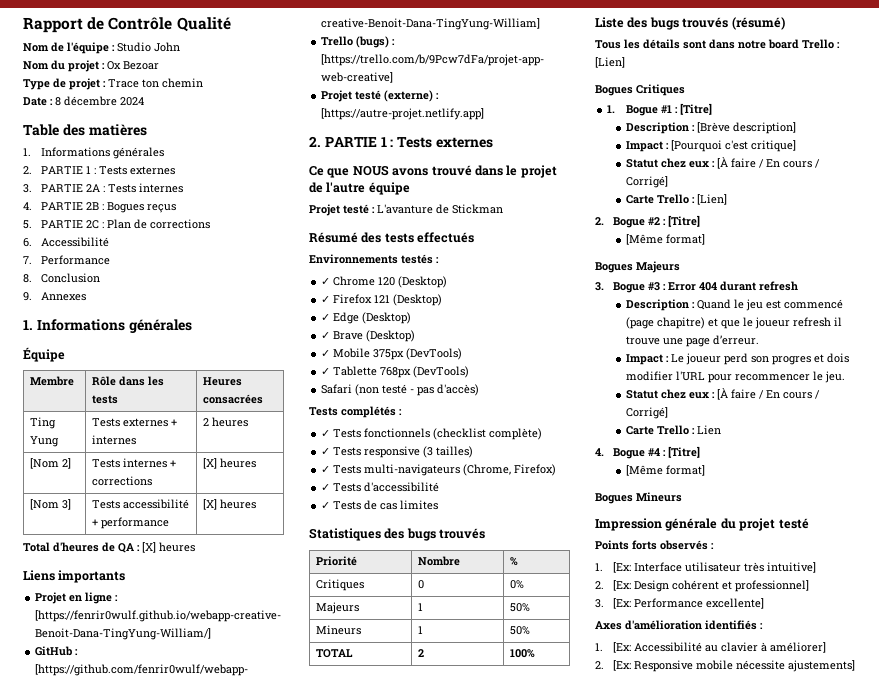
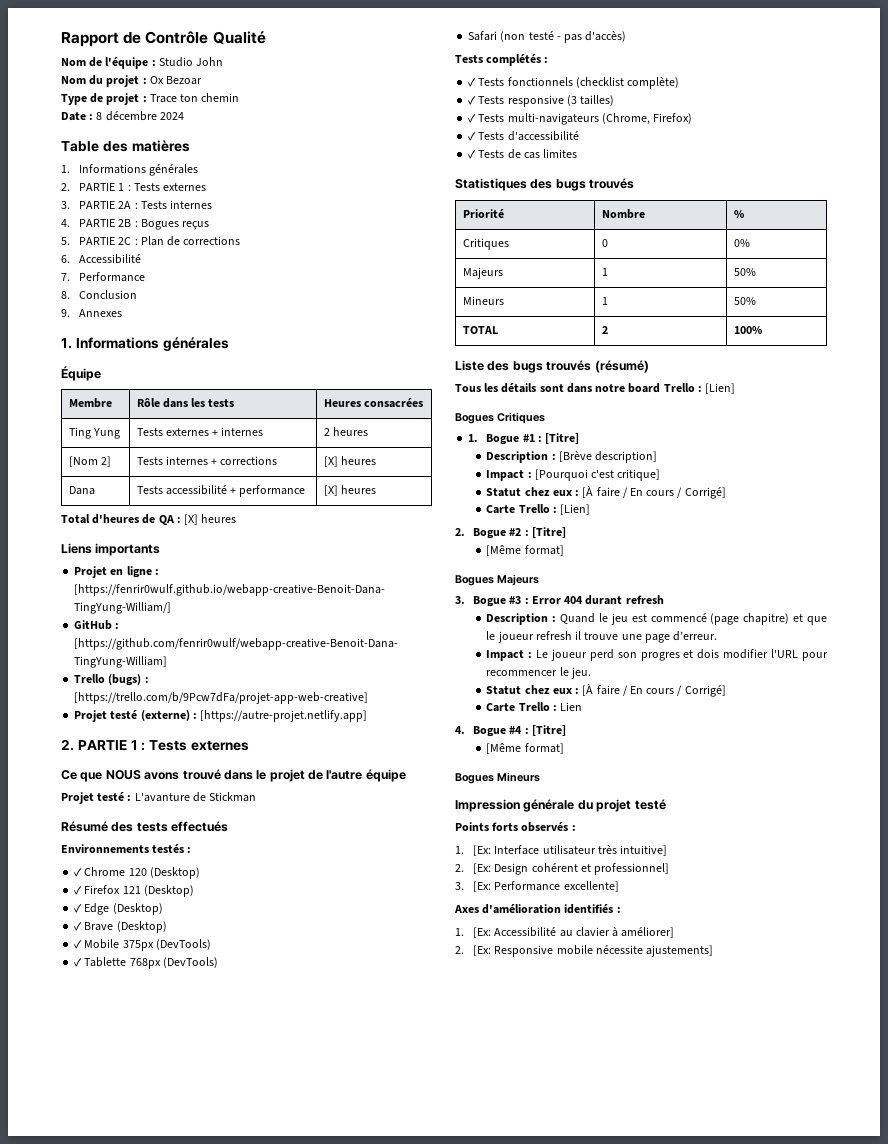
[30,499,72,510] [Nom 3] -> [68,486,95,495] Dana

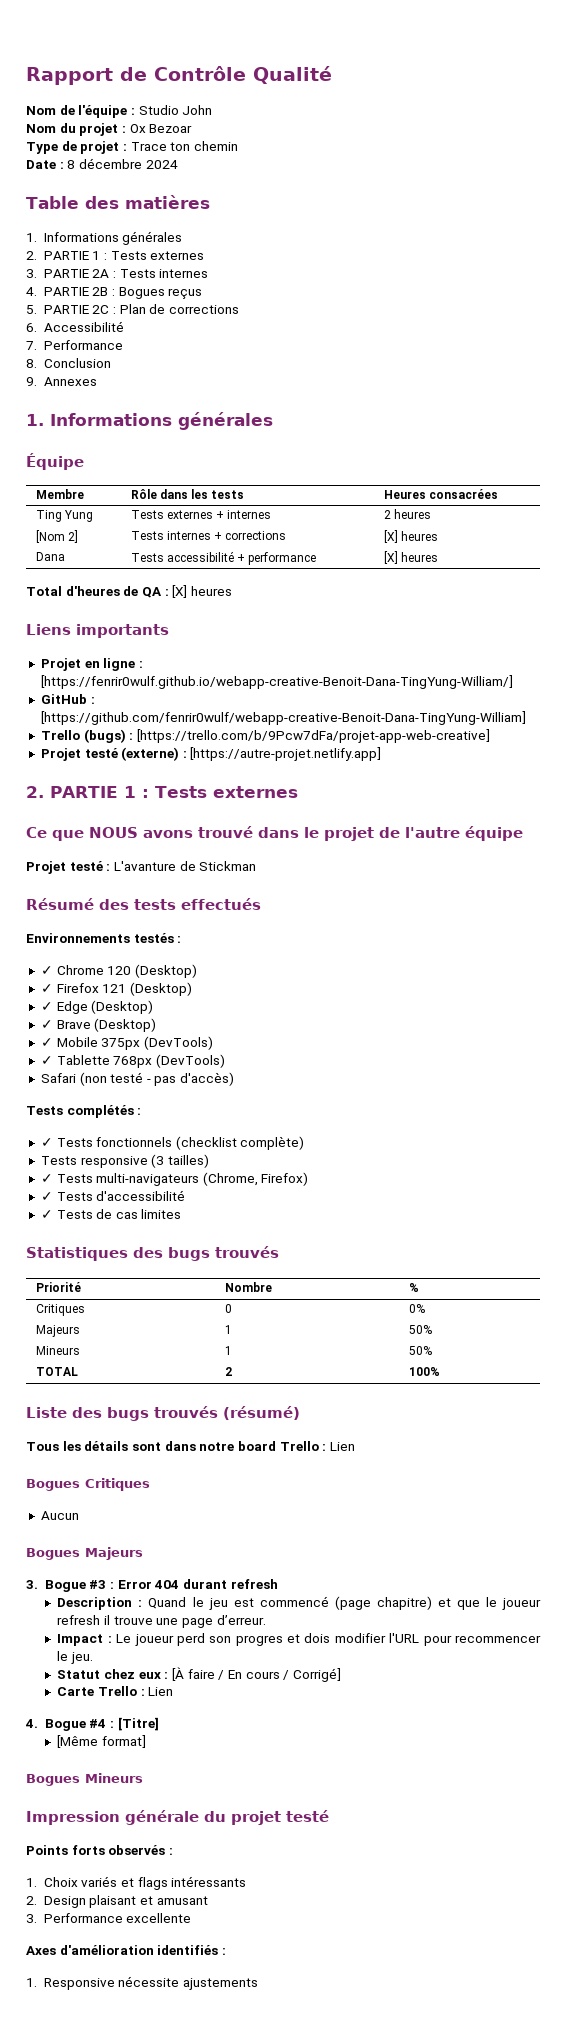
[468,96,477,105] ✓ -> (305, 1143) none
[705,383,736,394] [Lien] -> [329,1442,355,1451] Lien
[468,433,580,445] [486,451,658,463] [486,469,661,481] [486,485,726,499] [486,504,591,515] [455,527,566,539] [486,545,564,556] 1. Bogue #1 : [Titre] // Description : [Brève description] // Impact : [Pourquoi c'est critique] // Statut chez eux : [À faire / En cours / Corrigé] // Carte Trello : [Lien] // 2. Bogue #2 : [Titre] // [Même format] -> [40,1511,79,1520] Aucun
[473,845,668,856] [455,863,670,875] [455,881,619,892] [Ex: Interface utilisateur très intuitive] // 2. [Ex: Design cohérent et professionnel] // 3. [Ex: Performance excellente] -> [43,1876,247,1890] [26,1895,208,1908] [26,1913,192,1923] Choix variés et flags intéressants // 2. Design plaisant et amusant // 3. Performance excellente
[473,927,675,938] [455,945,714,957] [Ex: Accessibilité au clavier à améliorer] // 2. [Ex: Responsive mobile nécessite ajustements] -> [43,1976,259,1990] Responsive nécessite ajustements

